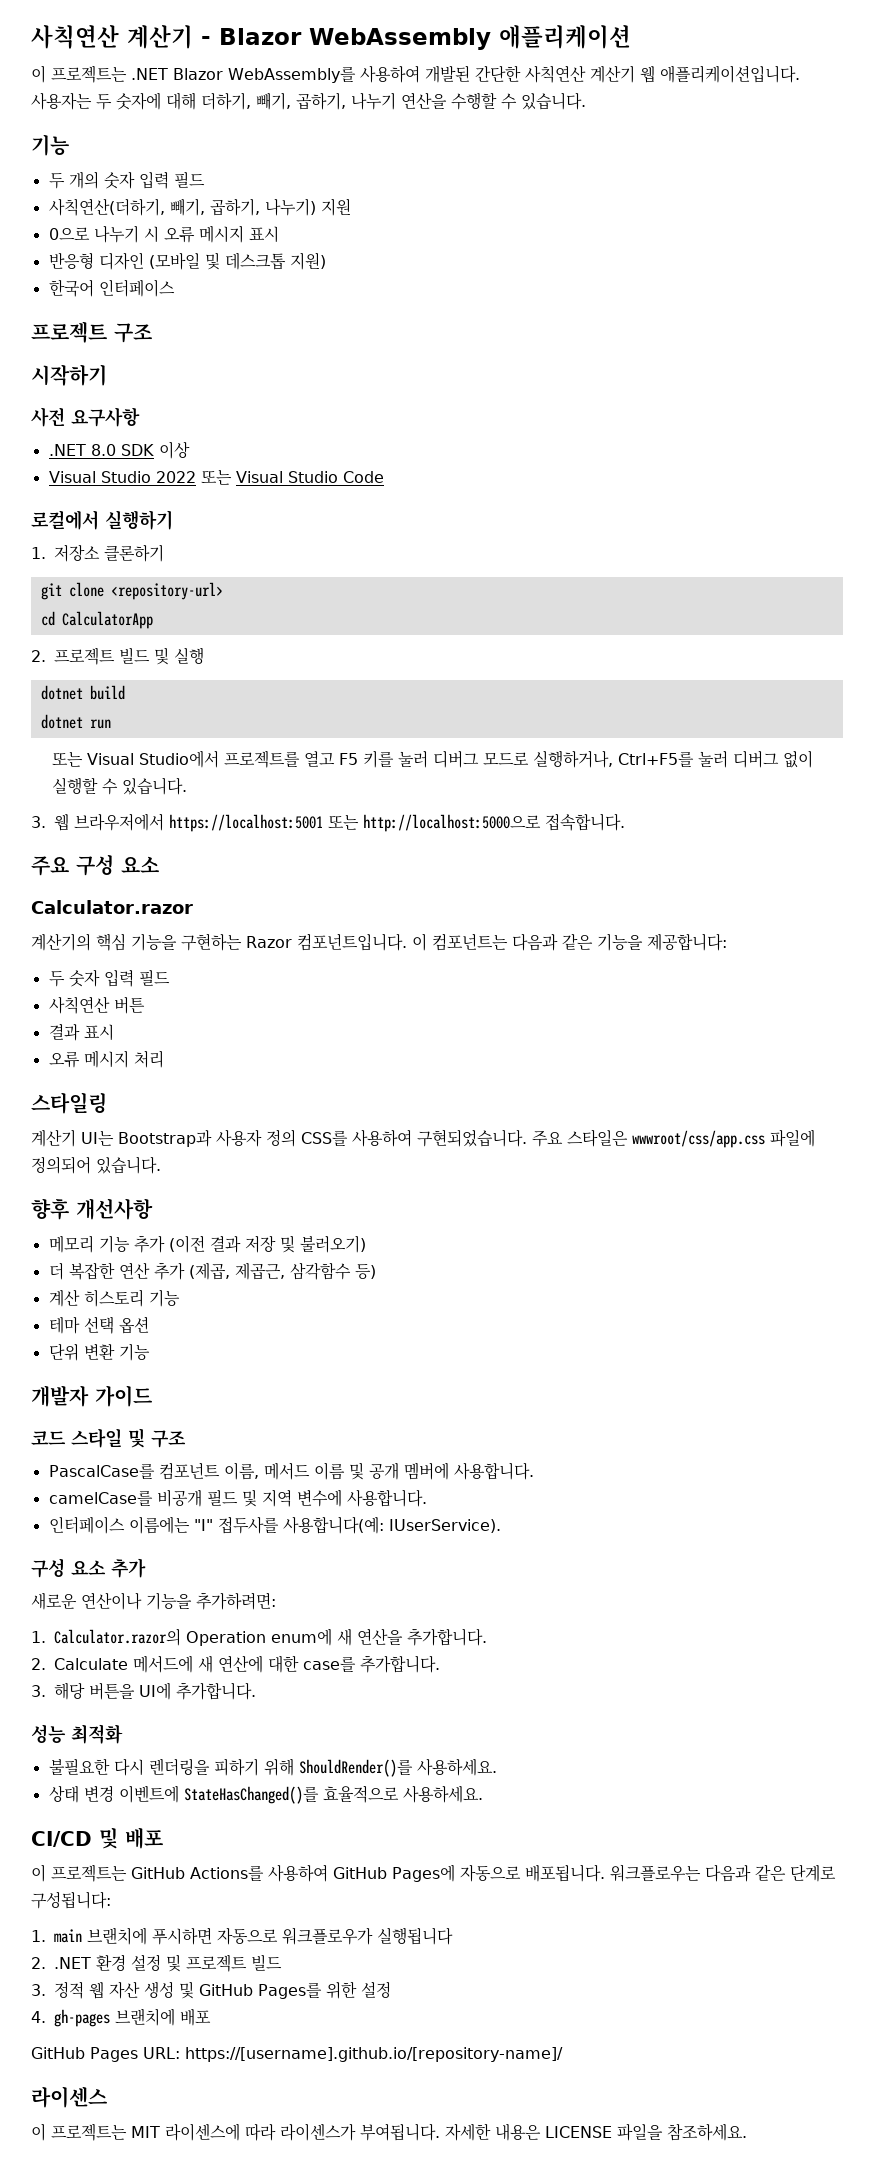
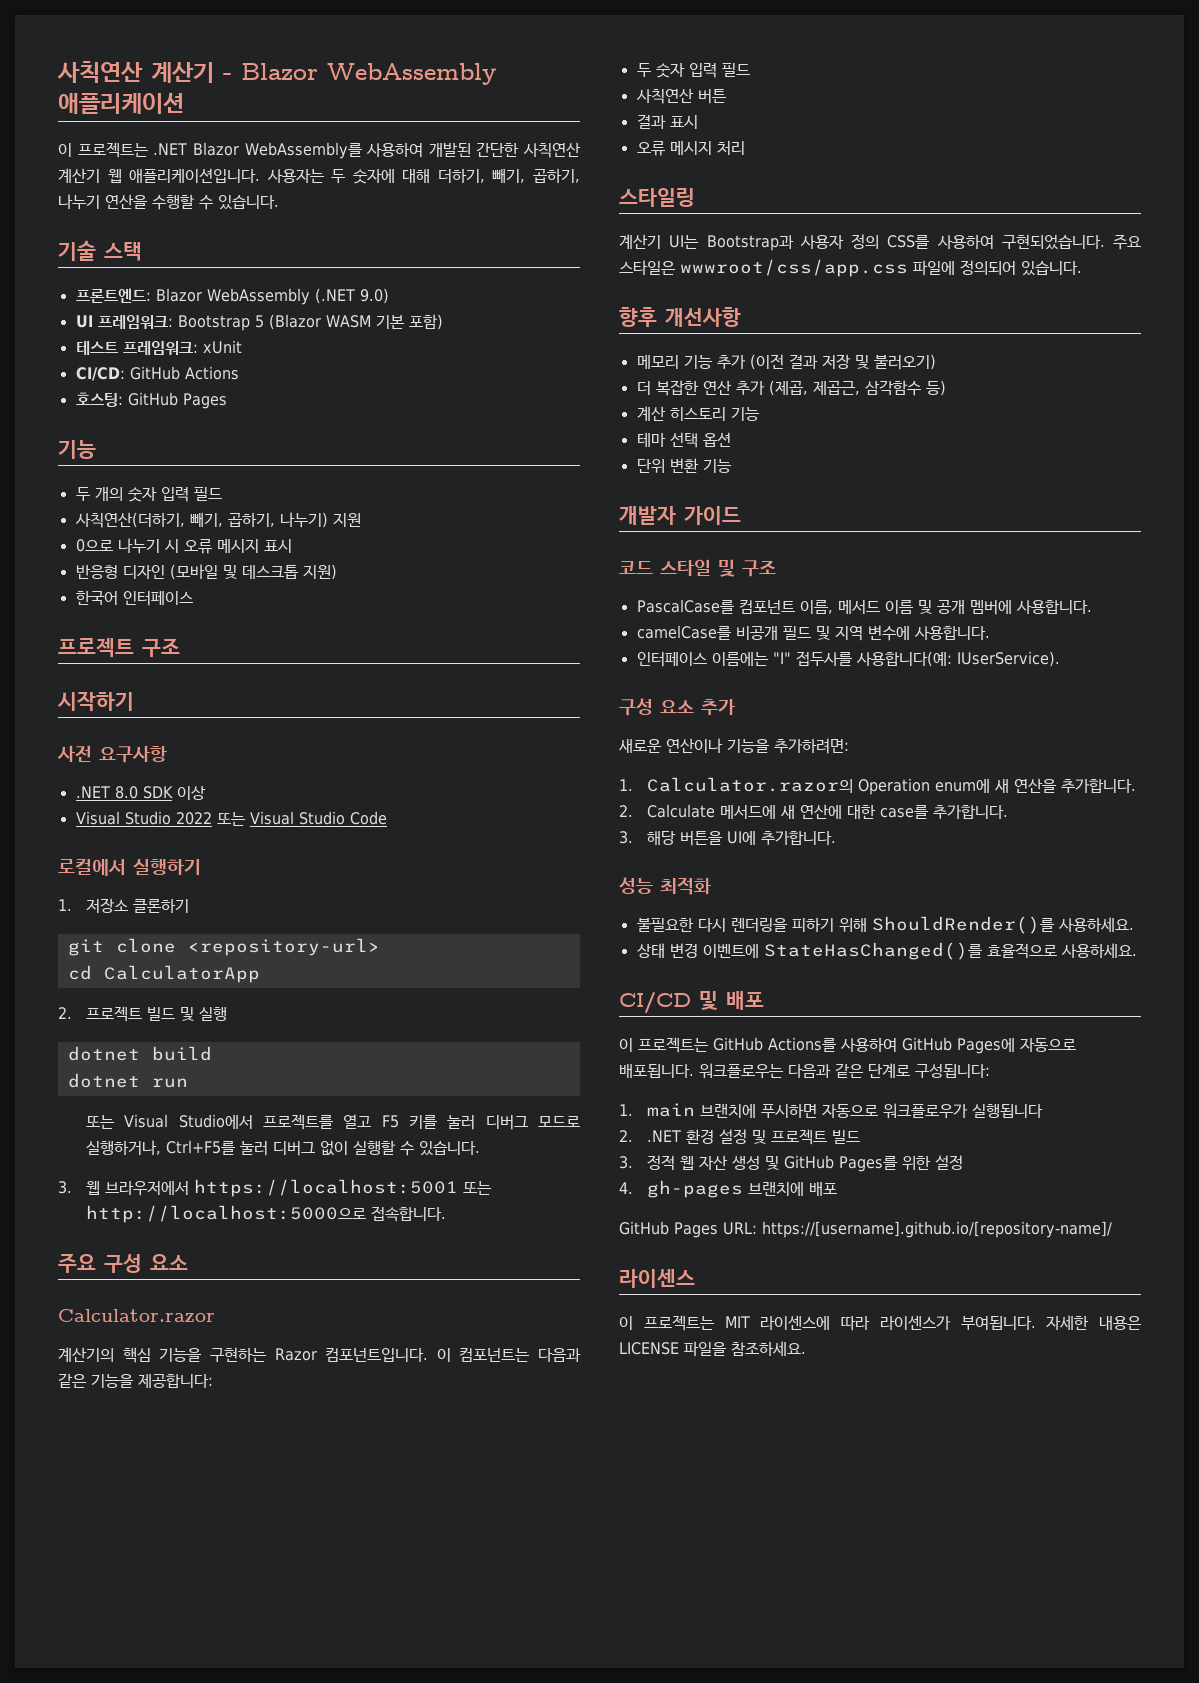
(586, 101) none -> [58,240,142,261] [75,288,389,305] [75,314,443,331] [75,340,242,356] [75,366,239,381] [75,392,227,409] // 기술 스택 // 프론트엔드: Blazor WebAssembly (.NET 9.0) // UI 프레임워크: Bootstrap 5 (Blazor WASM 기본 포함) // 테스트 프레임워크: xUnit // CI/CD: GitHub Actions // 호스팅: GitHub Pages

